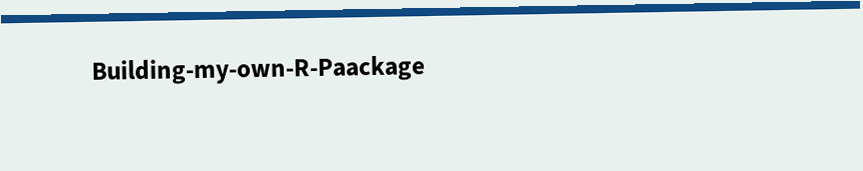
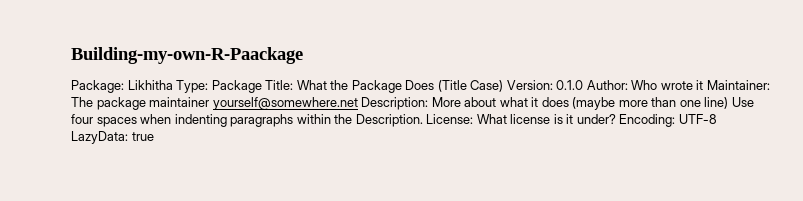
(425, 70) none -> [71,80,770,93] [71,97,754,110] [71,114,717,127] [71,131,154,144] // Package: Likhitha Type: Package Title: What the Package Does (Title Case) Version: 0.1.0 Author: Who wrote it Maintainer: The package maintainer yourself@somewhere.net Description: More about what it does (maybe more than one line) Use four spaces when indenting paragraphs within the Description. License: What license is it under? Encoding: UTF-8 LazyData: true

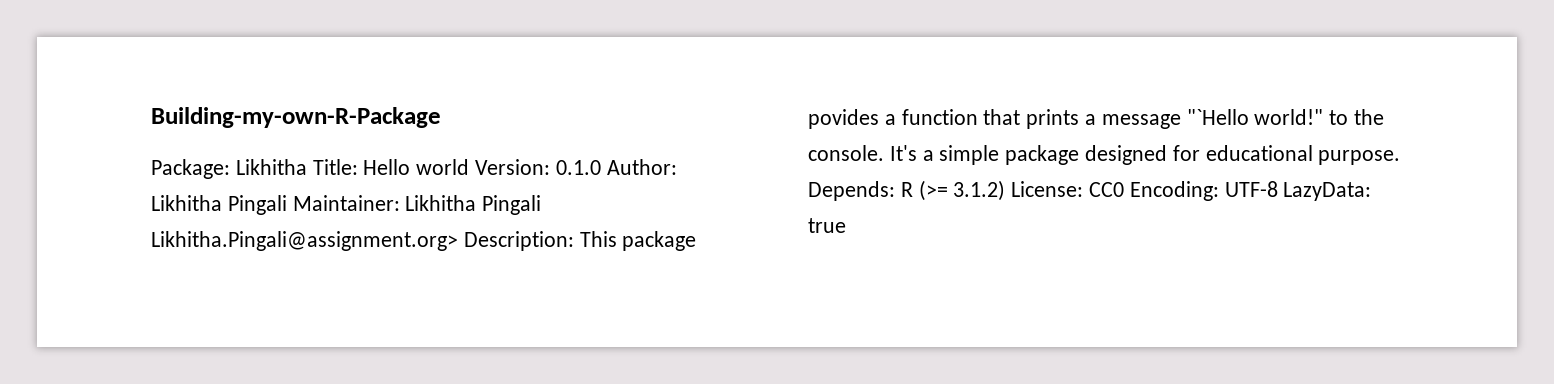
[71,47,303,64] Building-my-own-R-Paackage -> [151,107,441,128] Building-my-own-R-Package
[176,80,770,93] [71,97,754,110] [71,114,616,127] Type: Package Title: What the Package Does (Title Case) Version: 0.1.0 Author: Who wrote it Maintainer: The package maintainer yourself@somewhere.net Description: More about what it does (maybe more than one line) Use four spaces when indenting paragraphs within the Description. License: What license is it under? -> [312,159,677,175] [151,195,542,215] [151,231,697,251] [808,109,1385,129] [808,145,1401,165] [808,180,1125,201] Title: Hello world Version: 0.1.0 Author: Likhitha Pingali Maintainer: Likhitha Pingali Likhitha.Pingali@assignment.org> Description: This package povides a function that prints a message "`Hello world!" to the console. It's a simple package designed for educational purpose. Depends: R (>= 3.1.2) License: CC0

